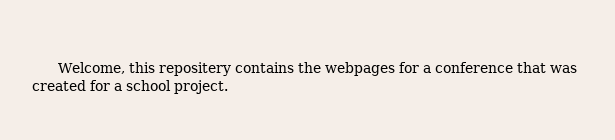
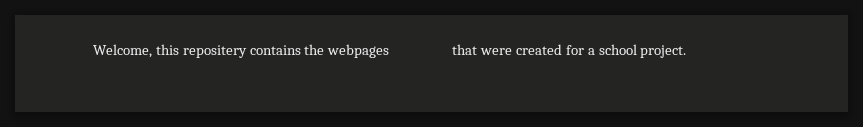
[399,62,578,73] for a conference that was -> [452,44,512,55] that were

